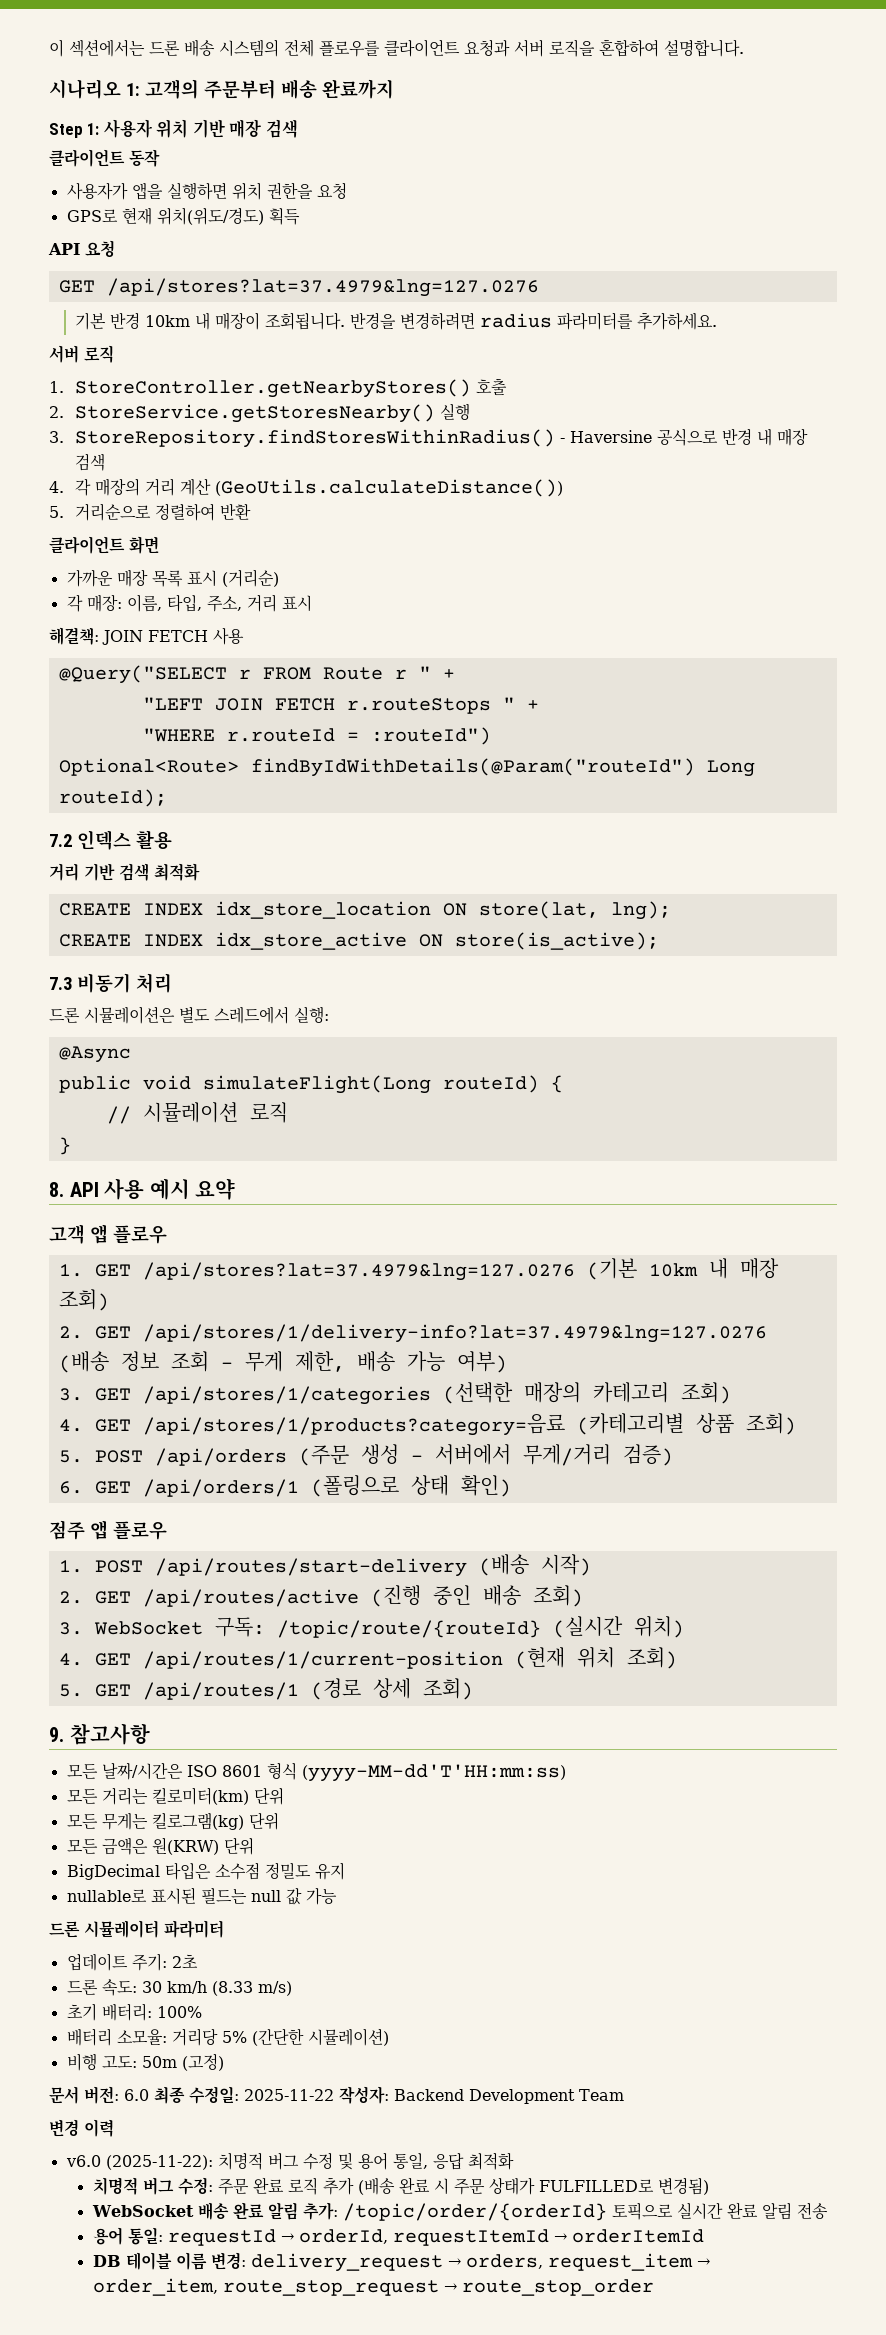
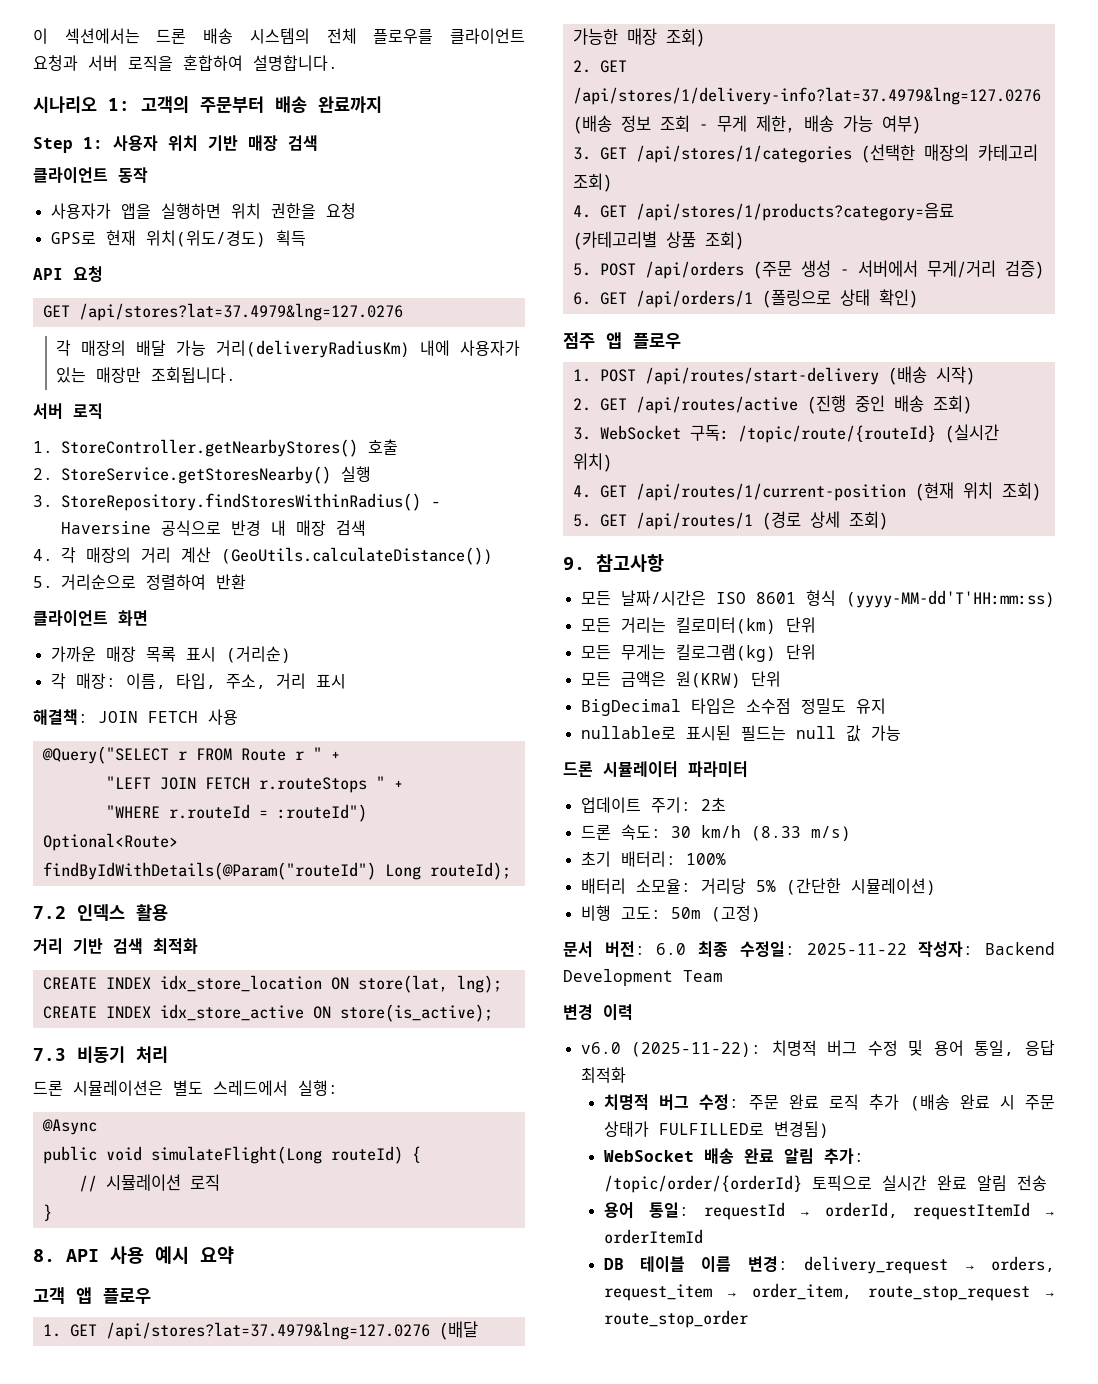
[75,312,718,330] 기본 반경 10km 내 매장이 조회됩니다. 반경을 변경하려면 radius 파라미터를 추가하세요. -> [56,340,521,358] [56,367,237,383] 각 매장의 배달 가능 거리(deliveryRadiusKm) 내에 사용자가 있는 매장만 조회됩니다.
[586,1258,728,1280] (기본 10km 내 -> [438,1321,478,1340] [572,28,618,45] (배달 가능한

